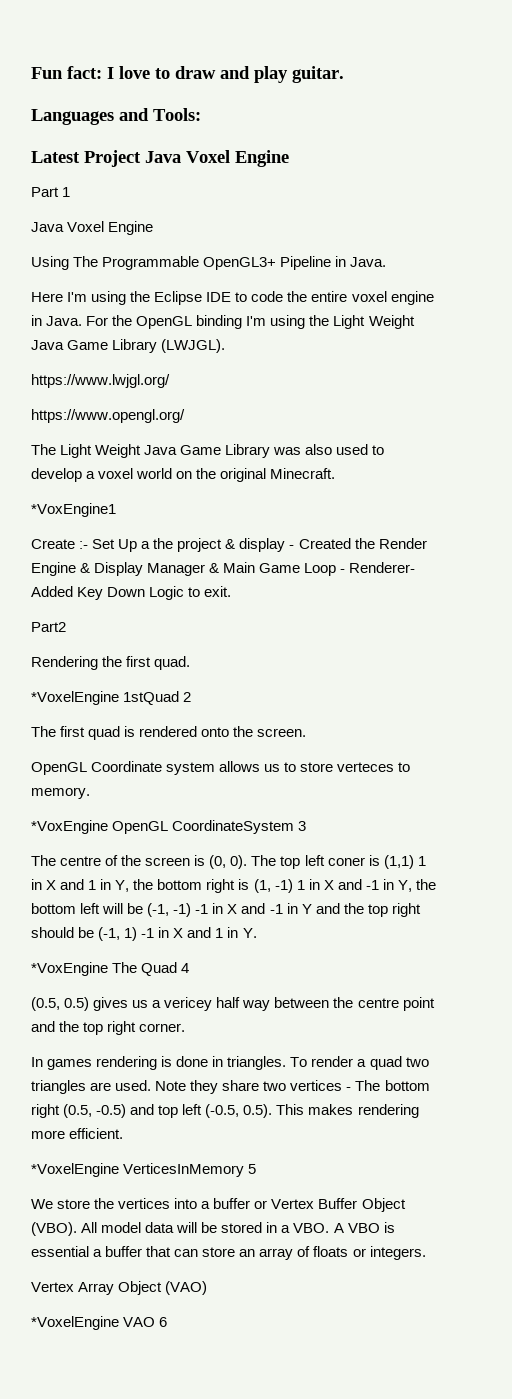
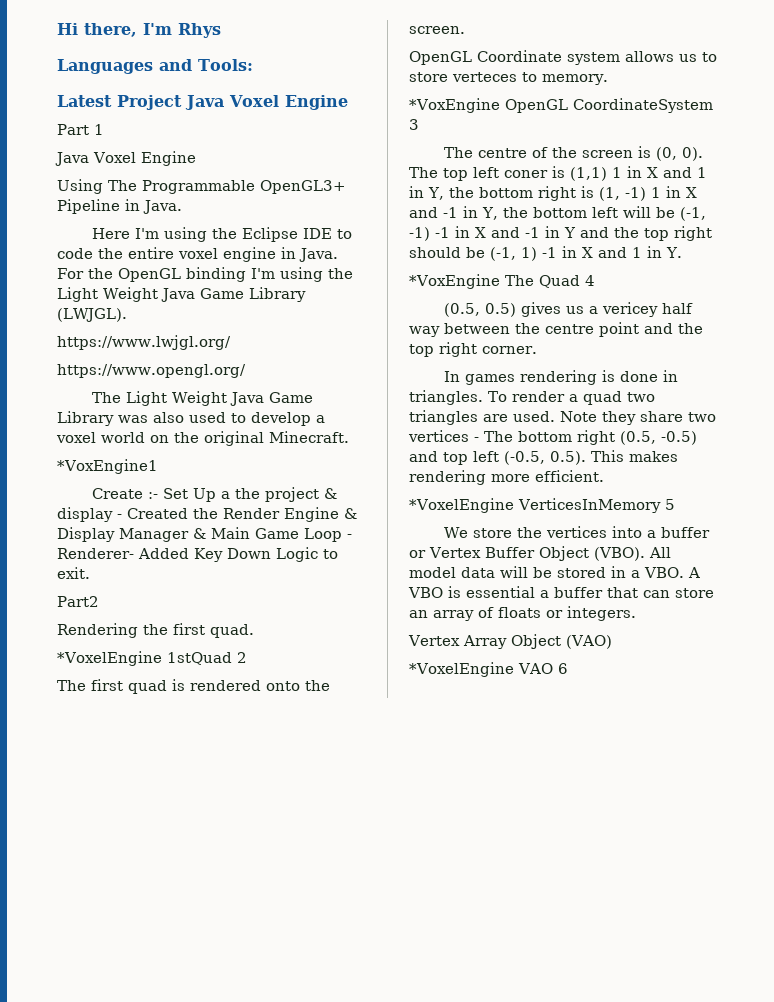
[31,66,344,83] Fun fact: I love to draw and play guitar. -> [57,23,221,38] Hi there, I'm Rhys

